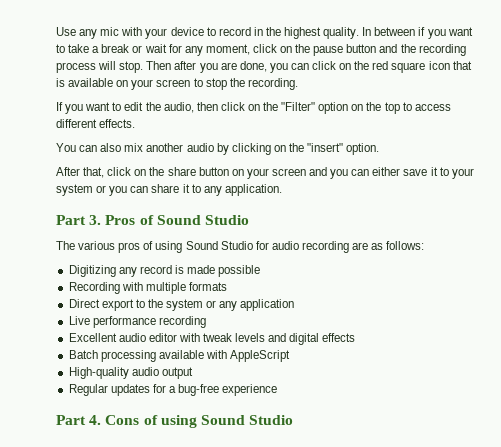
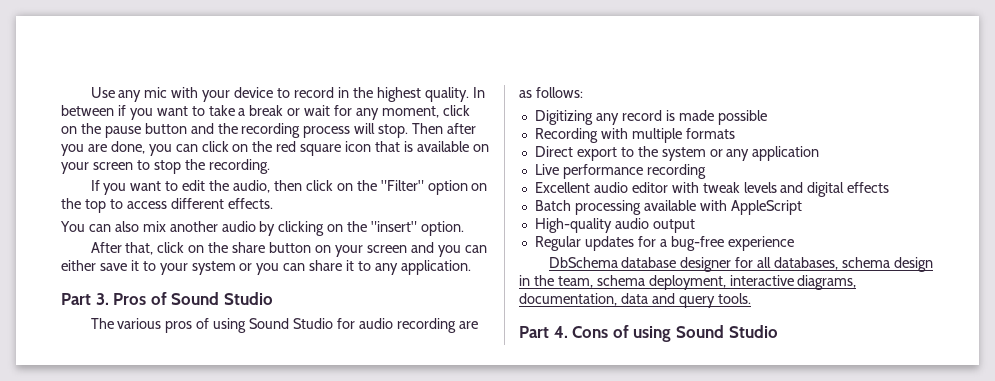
(278, 390) none -> [548,257,933,272] [519,275,857,290] [519,293,751,308] // DbSchema database designer for all databases, schema design in the team, schema deployment, interactive diagrams, documentation, data and query tools.

